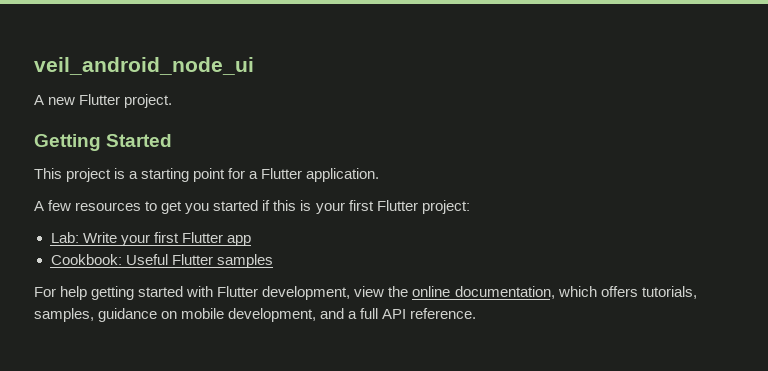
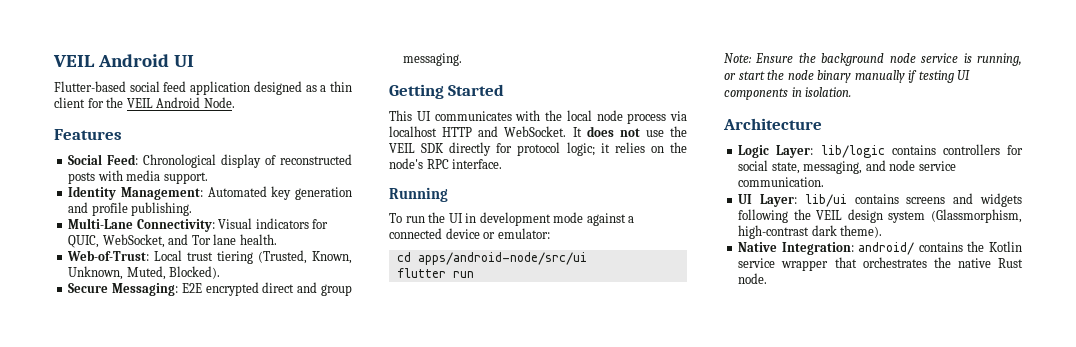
[34,57,254,75] [34,94,173,108] [34,134,173,151] [34,168,380,182] [34,200,470,214] [50,232,251,246] [50,254,273,268] [34,286,697,300] [34,308,477,322] veil_android_node_ui // A new Flutter project. // Getting Started // This project is a starting point for a Flutter application. // A few resources to get you started if this is your first Flutter project: // Lab: Write your first Flutter app // Cookbook: Useful Flutter samples // For help getting started with Flutter development, view the online documentation, which offers tutorials, samples, guidance on mobile development, and a full API reference. -> [53,54,194,67] [54,81,353,95] [54,97,235,108] [54,129,122,140] [68,154,352,168] [68,170,208,184] [68,186,352,200] [68,202,193,216] [68,218,329,232] [68,234,277,248] [67,250,352,264] [68,266,221,280] [68,282,352,296] [403,53,463,66] [389,84,505,99] [389,110,687,124] [389,126,687,137] [389,142,687,156] [389,158,503,169] [389,187,448,202] [389,212,635,226] [389,228,550,239] [396,252,587,265] [396,268,474,278] [724,53,1022,66] [724,70,971,83] [724,87,852,100] [723,118,822,130] [738,144,1023,158] [738,160,956,174] [738,177,825,187] [738,193,1022,207] [738,209,1022,223] [738,225,883,239] [738,241,1022,255] [738,257,1023,271] [738,273,768,284] VEIL Android UI // Flutter-based social feed application designed as a thin client for the VEIL Android Node. // Features // Social Feed: Chronological display of reconstructed posts with media support. // Identity Management: Automated key generation and profile publishing. // Multi-Lane Connectivity: Visual indicators for QUIC, WebSocket, and Tor lane health. // Web-of-Trust: Local trust tiering (Trusted, Known, Unknown, Muted, Blocked). // Secure Messaging: E2E encrypted direct and group messaging. // Getting Started // This UI communicates with the local node process via localhost HTTP and WebSocket. It does not use the VEIL SDK directly for protocol logic; it relies on the node's RPC interface. // Running // To run the UI in development mode against a connected device or emulator: // cd apps/android-node/src/ui // flutter run // Note: Ensure the background node service is running, or start the node binary manually if testing UI components in isolation. // Architecture // Logic Layer: lib/logic contains controllers for social state, messaging, and node service communication. // UI Layer: lib/ui contains screens and widgets following the VEIL design system (Glassmorphism, high-contrast dark theme). // Native Integration: android/ contains the Kotlin service wrapper that orchestrates the native Rust node.

